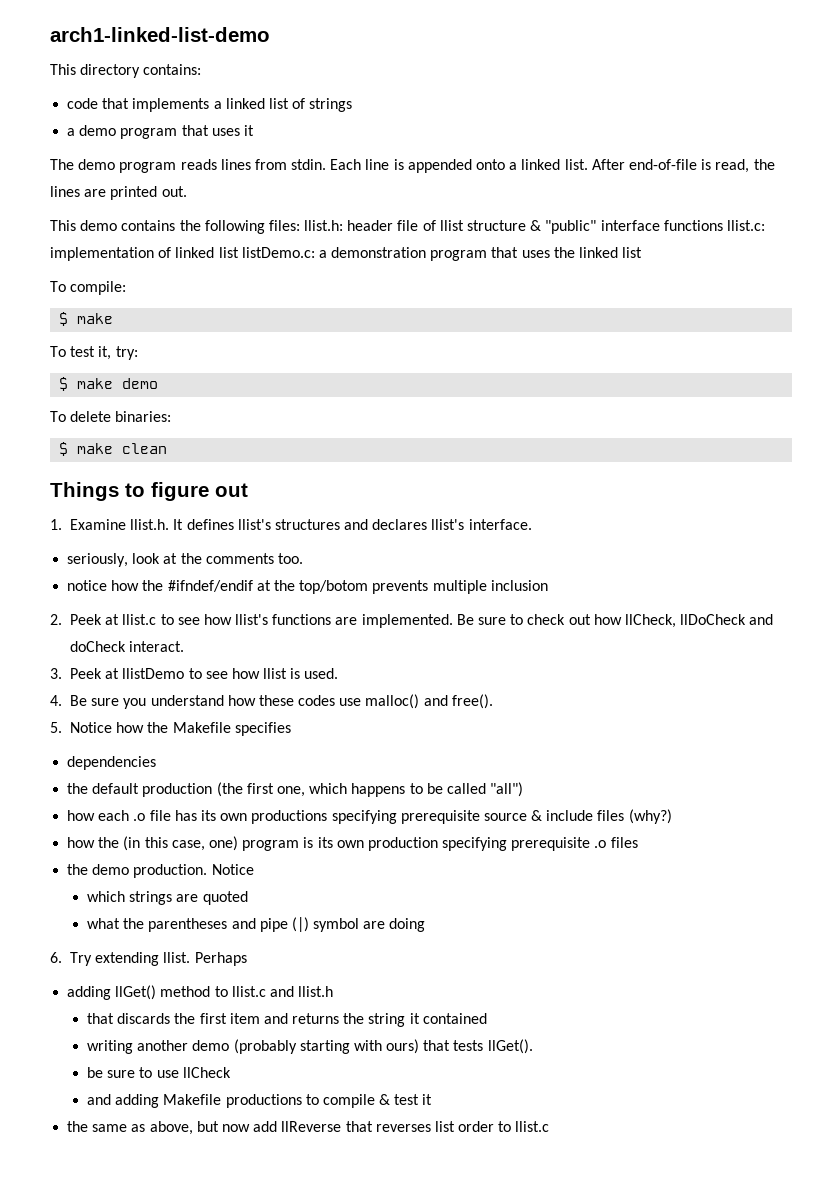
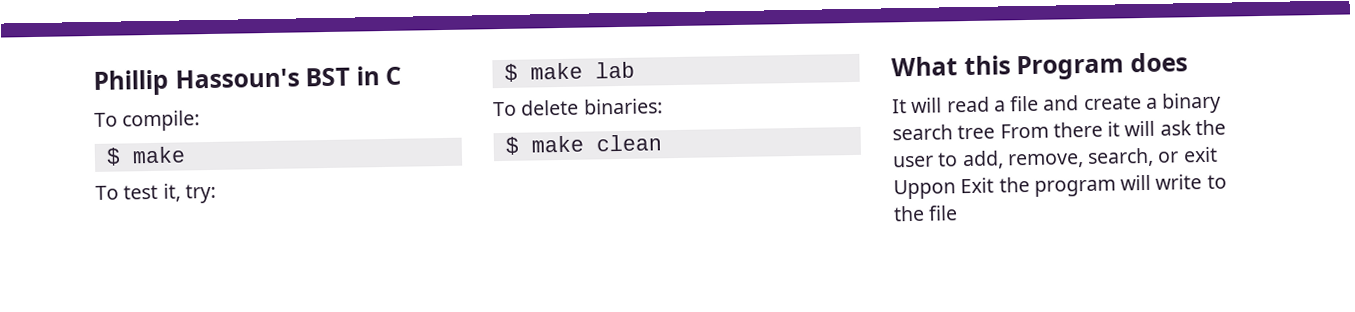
[50,27,270,42] [50,64,202,78] [67,98,353,112] [67,125,254,139] [50,159,775,173] [50,186,187,200] [50,220,765,234] [50,247,643,261] arch1-linked-list-demo // This directory contains: // code that implements a linked list of strings // a demo program that uses it // The demo program reads lines from stdin. Each line is appended onto a linked list. After end-of-file is read, the lines are printed out. // This demo contains the following files: llist.h: header file of llist structure & "public" interface functions llist.c: implementation of linked list listDemo.c: a demonstration program that uses the linked list -> [93,66,403,96] Phillip Hassoun's BST in C
[122,378,159,389] demo -> [594,61,635,79] lab
[50,482,248,501] [50,519,532,530] [67,553,303,567] [67,580,548,594] [50,614,774,628] [69,641,185,652] [50,668,339,679] [50,694,493,709] [50,722,291,736] [67,756,157,770] [67,782,524,797] [67,809,672,824] [67,836,638,851] [67,864,254,878] [86,891,248,905] [86,917,426,932] [50,952,247,966] [67,985,334,1000] [86,1013,487,1027] [86,1039,533,1054] [86,1067,231,1078] [86,1094,433,1108] [67,1121,550,1135] Things to figure out // 1. Examine llist.h. It defines llist's structures and declares llist's interface. // seriously, look at the comments too. // notice how the #ifndef/endif at the top/botom prevents multiple inclusion // 2. Peek at llist.c to see how llist's functions are implemented. Be sure to check out how llCheck, llDoCheck and doCheck interact. // 3. Peek at llistDemo to see how llist is used. // 4. Be sure you understand how these codes use malloc() and free(). // 5. Notice how the Makefile specifies // dependencies // the default production (the first one, which happens to be called "all") // how each .o file has its own productions specifying prerequisite source & include files (why?) // how the (in this case, one) program is its own production specifying prerequisite .o files // the demo production. Notice // which strings are quoted // what the parentheses and pipe (|) symbol are doing // 6. Try extending llist. Perhaps // adding llGet() method to llist.c and llist.h // that discards the first item and returns the string it contained // writing another demo (probably starting with ours) that tests llGet(). // be sure to use llCheck // and adding Makefile productions to compile & test it // the same as above, but now add llReverse that reverses list order to llist.c -> [891,52,1188,81] [892,92,1222,114] [892,119,1226,141] [893,146,1218,170] [893,174,1227,200] [893,205,959,222] What this Program does // It will read a file and create a binary search tree From there it will ask the user to add, remove, search, or exit Uppon Exit the program will write to the file

